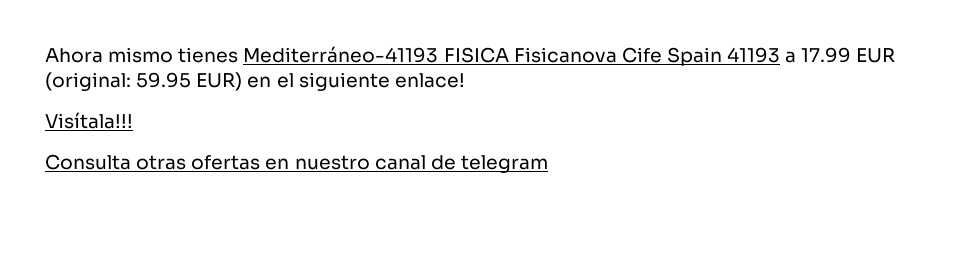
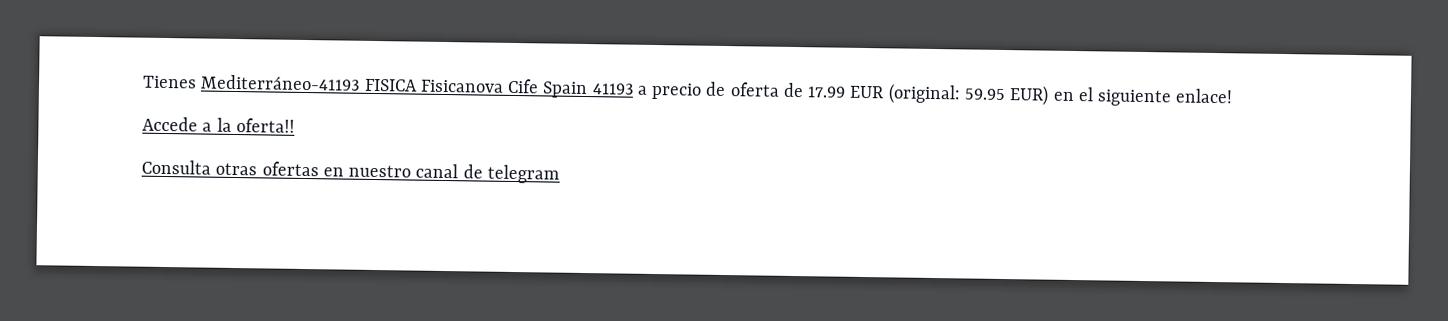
[45,47,239,63] Ahora mismo tienes -> [142,75,197,89] Tienes
(797, 57) none -> [651,81,804,100] precio de oferta de
[45,112,133,129] Visítala!!! -> [142,116,295,133] Accede a la oferta!!

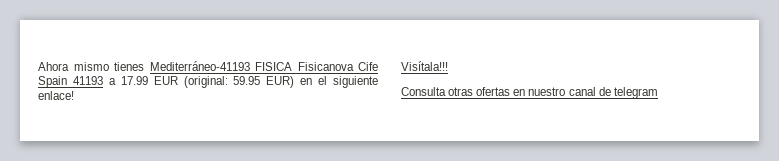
[142,75,197,89] Tienes -> [38,62,144,71] Ahora mismo tienes
[651,81,804,100] precio de oferta de -> (116, 81) none
[142,116,295,133] Accede a la oferta!! -> [401,61,448,71] Visítala!!!

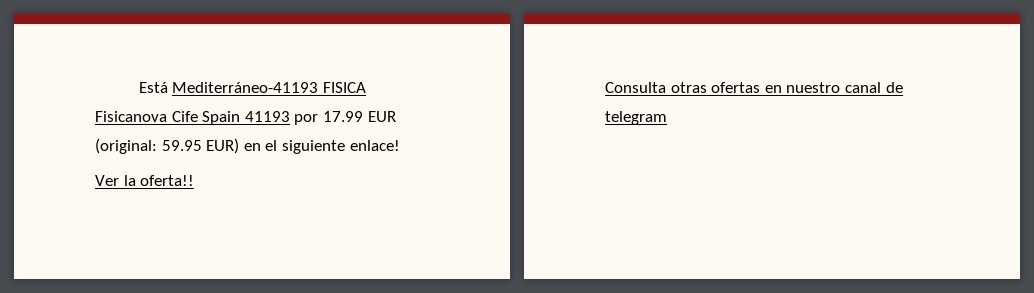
[38,62,144,71] Ahora mismo tienes -> [138,82,168,93] Está
[108,78,116,85] a -> [294,114,319,125] por
[401,61,448,71] Visítala!!! -> [95,175,195,186] Ver la oferta!!

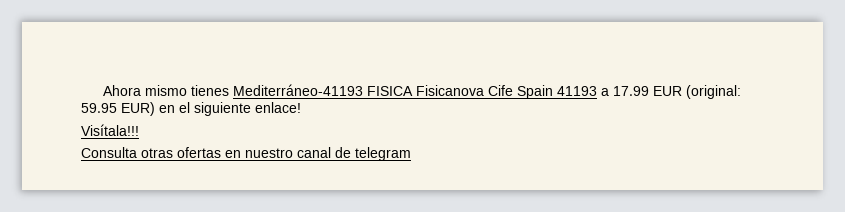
[138,82,168,93] Está -> [103,85,230,96] Ahora mismo tienes
[294,114,319,125] por -> [601,88,610,96] a
[95,175,195,186] Ver la oferta!! -> [81,124,139,136] Visítala!!!

